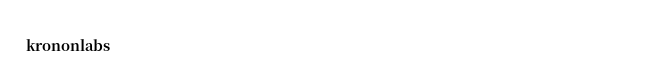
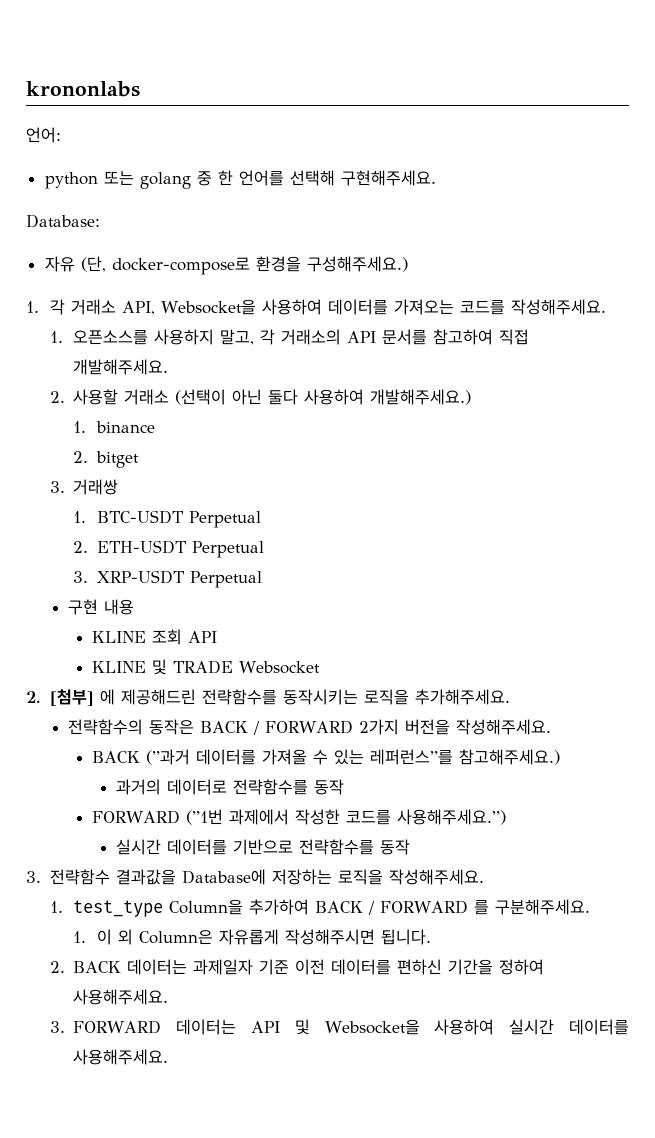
(110, 45) none -> [26,127,61,143] [44,170,436,189] [26,214,100,228] [44,256,408,275] [26,299,606,315] [49,329,530,345] [73,359,169,375] [49,389,472,405] [73,421,156,433] [73,451,140,468] [49,479,119,495] [73,510,262,528] [73,540,265,558] [73,570,263,588] [68,599,135,615] [92,629,218,645] [92,659,321,675] [26,689,510,706] [68,719,552,735] [92,749,561,765] [115,779,344,795] [92,809,507,825] [115,839,410,855] [26,869,484,885] [49,899,591,917] [73,929,432,945] [49,959,545,975] [73,989,169,1005] [49,1019,629,1035] [73,1049,169,1065] // 언어: // python 또는 golang 중 한 언어를 선택해 구현해주세요. // Database: // 자유 (단, docker-compose로 환경을 구성해주세요.) // 1. 각 거래소 API, Websocket을 사용하여 데이터를 가져오는 코드를 작성해주세요. // 1. 오픈소스를 사용하지 말고, 각 거래소의 API 문서를 참고하여 직접 개발해주세요. // 2. 사용할 거래소 (선택이 아닌 둘다 사용하여 개발해주세요.) // 1. binance // 2. bitget // 3. 거래쌍 // 1. BTC-USDT Perpetual // 2. ETH-USDT Perpetual // 3. XRP-USDT Perpetual // 구현 내용 // KLINE 조회 API // KLINE 및 TRADE Websocket // 2. [첨부] 에 제공해드린 전략함수를 동작시키는 로직을 추가해주세요. // 전략함수의 동작은 BACK / FORWARD 2가지 버전을 작성해주세요. // BACK (”과거 데이터를 가져올 수 있는 레퍼런스”를 참고해주세요.) // 과거의 데이터로 전략함수를 동작 // FORWARD (”1번 과제에서 작성한 코드를 사용해주세요.”) // 실시간 데이터를 기반으로 전략함수를 동작 // 3. 전략함수 결과값을 Database에 저장하는 로직을 작성해주세요. // 1. test_type Column을 추가하여 BACK / FORWARD 를 구분해주세요. // 1. 이 외 Column은 자유롭게 작성해주시면 됩니다. // 2. BACK 데이터는 과제일자 기준 이전 데이터를 편하신 기간을 정하여 사용해주세요. // 3. FORWARD 데이터는 API 및 Websocket을 사용하여 실시간 데이터를 사용해주세요.

